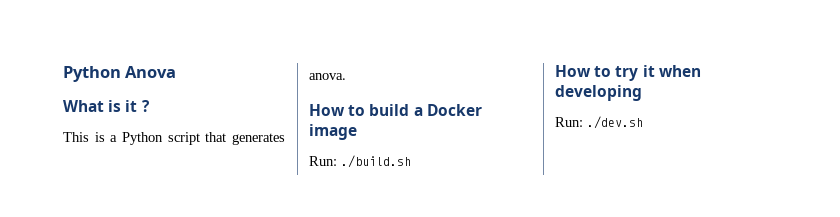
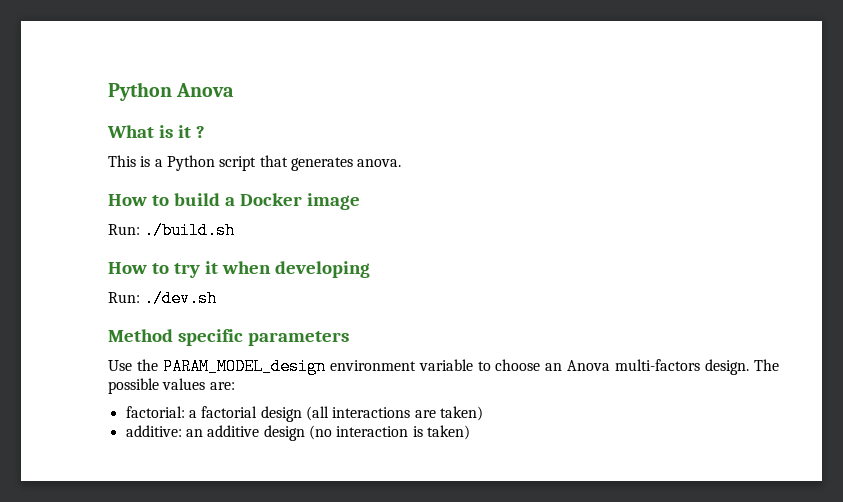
(643, 122) none -> [108,329,349,346] [108,358,780,375] [108,378,235,394] [125,406,483,422] [125,425,470,441] // Method specific parameters // Use the PARAM_MODEL_design environment variable to choose an Anova multi-factors design. The possible values are: // factorial: a factorial design (all interactions are taken) // additive: an additive design (no interaction is taken)

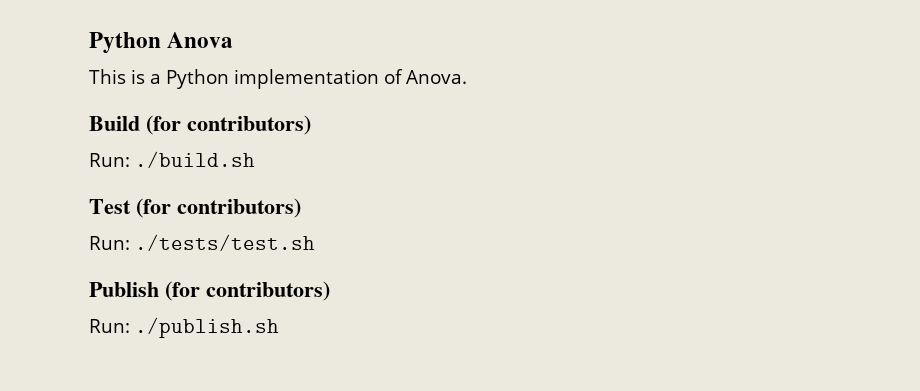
[107,125,205,138] // What is it ? -> (234, 40) none
[219,155,402,171] [108,193,360,210] [108,222,236,239] [108,261,370,278] [108,290,218,307] [108,329,349,346] [108,358,780,375] [108,378,235,394] [125,406,483,422] [125,425,470,441] script that generates anova. // How to build a Docker image // Run: ./build.sh // How to try it when developing // Run: ./dev.sh // Method specific parameters // Use the PARAM_MODEL_design environment variable to choose an Anova multi-factors design. The possible values are: // factorial: a factorial design (all interactions are taken) // additive: an additive design (no interaction is taken) -> [234,69,467,89] [89,115,311,135] [89,151,255,168] [89,198,301,218] [89,234,315,251] [89,281,330,301] [89,317,279,338] implementation of Anova. // Build (for contributors) // Run: ./build.sh // Test (for contributors) // Run: ./tests/test.sh // Publish (for contributors) // Run: ./publish.sh

